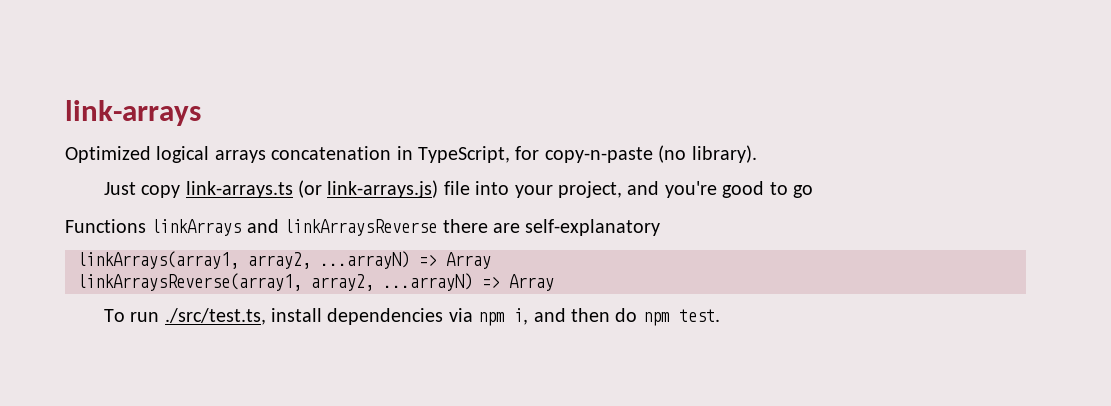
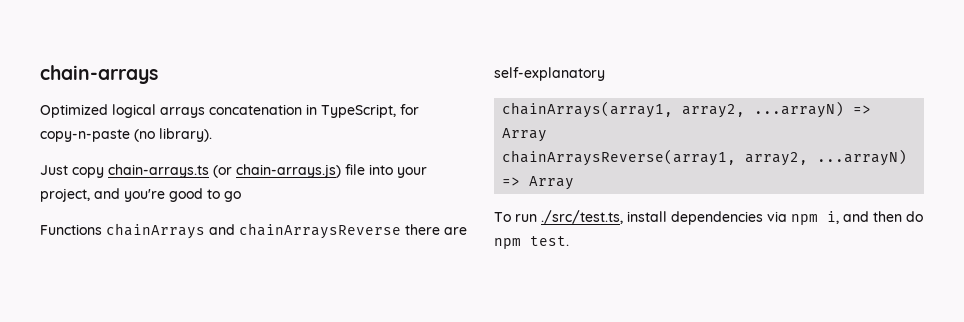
[65,100,201,126] link-arrays -> [40,65,158,84] chain-arrays
[185,180,439,198] link-arrays.ts (or link-arrays.js) -> [108,164,341,178] chain-arrays.ts (or chain-arrays.js)
[151,219,438,236] linkArrays and linkArraysReverse -> [106,223,401,239] chainArrays and chainArraysReverse
[77,251,491,269] [77,273,302,291] linkArrays(array1, array2, ...arrayN) => Array // linkArraysReverse(array1, -> [502,101,872,118] [502,128,548,142] [502,149,737,166] chainArrays(array1, array2, ...arrayN) => Array // chainArraysReverse(array1,

